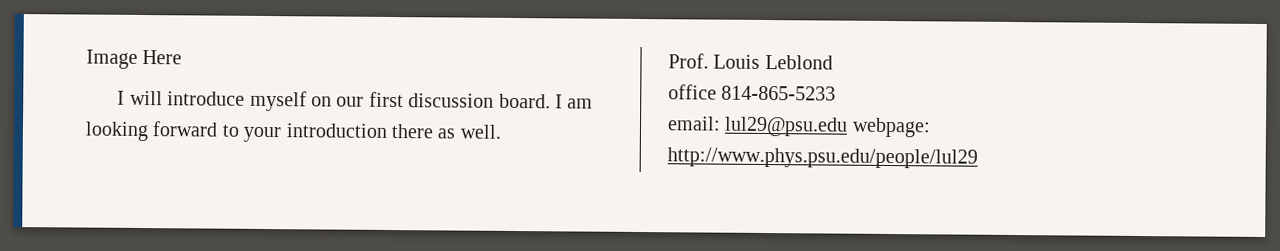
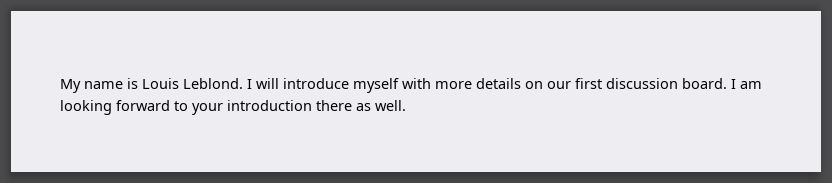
[86,49,183,69] Image Here // -> [60,78,243,93] My name is Louis Leblond.
(307, 101) none -> [402,78,521,89] with more details
[668,53,833,70] [668,84,837,101] [667,116,931,138] [667,147,978,169] // Prof. Louis Leblond // office 814-865-5233 // email: lul29@psu.edu webpage: http://www.phys.psu.edu/people/lul29 -> (406, 105) none

